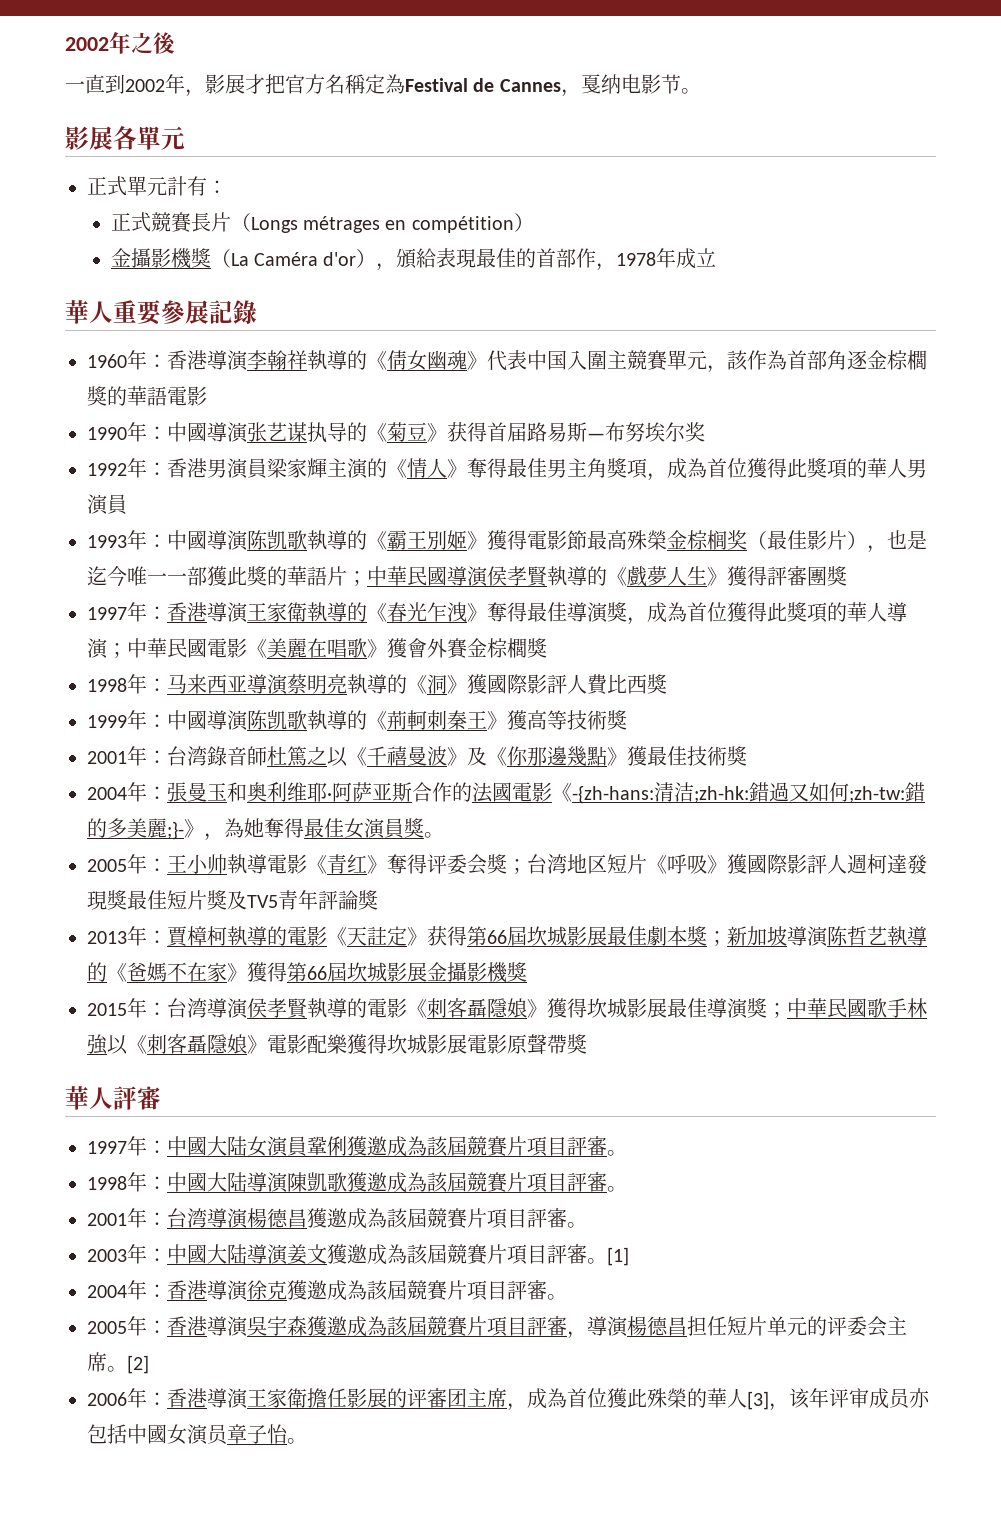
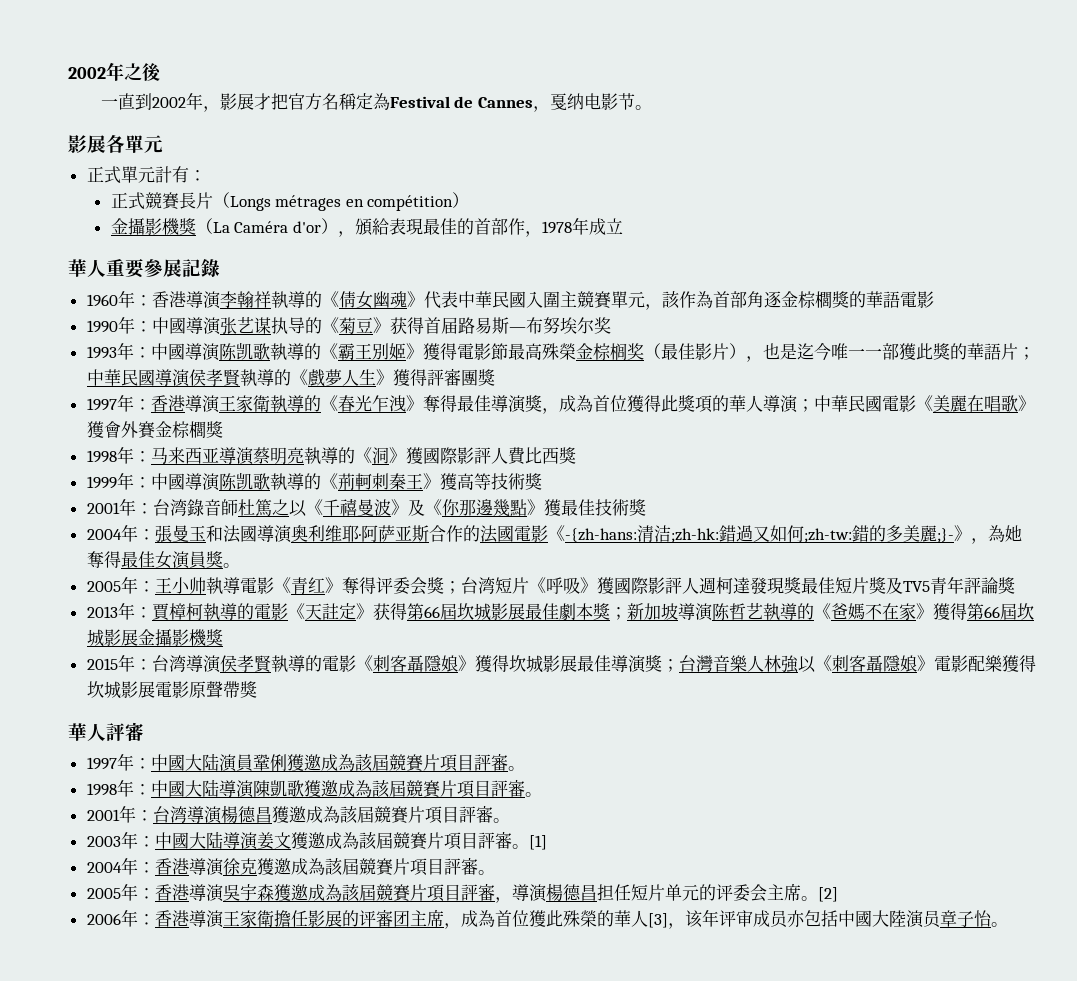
[547,350,567,370] 国 -> [474,291,526,308] 華民國
[87,458,927,481] [87,494,127,515] // 1992年：香港男演員梁家輝主演的《情人》奪得最佳男主角獎項，成為首位獲得此獎項的華人男演員 -> (611, 325) none
(247, 792) none -> [222,525,293,543] 法國導演
[567,854,607,874] 地区 -> (495, 585) none
[787,998,907,1018] 中華民國歌手 -> [678,655,764,672] 台灣音樂人
[247,1136,267,1157] 女 -> (219, 762) none
[167,1424,187,1445] 女 -> [871,910,906,927] 大陸

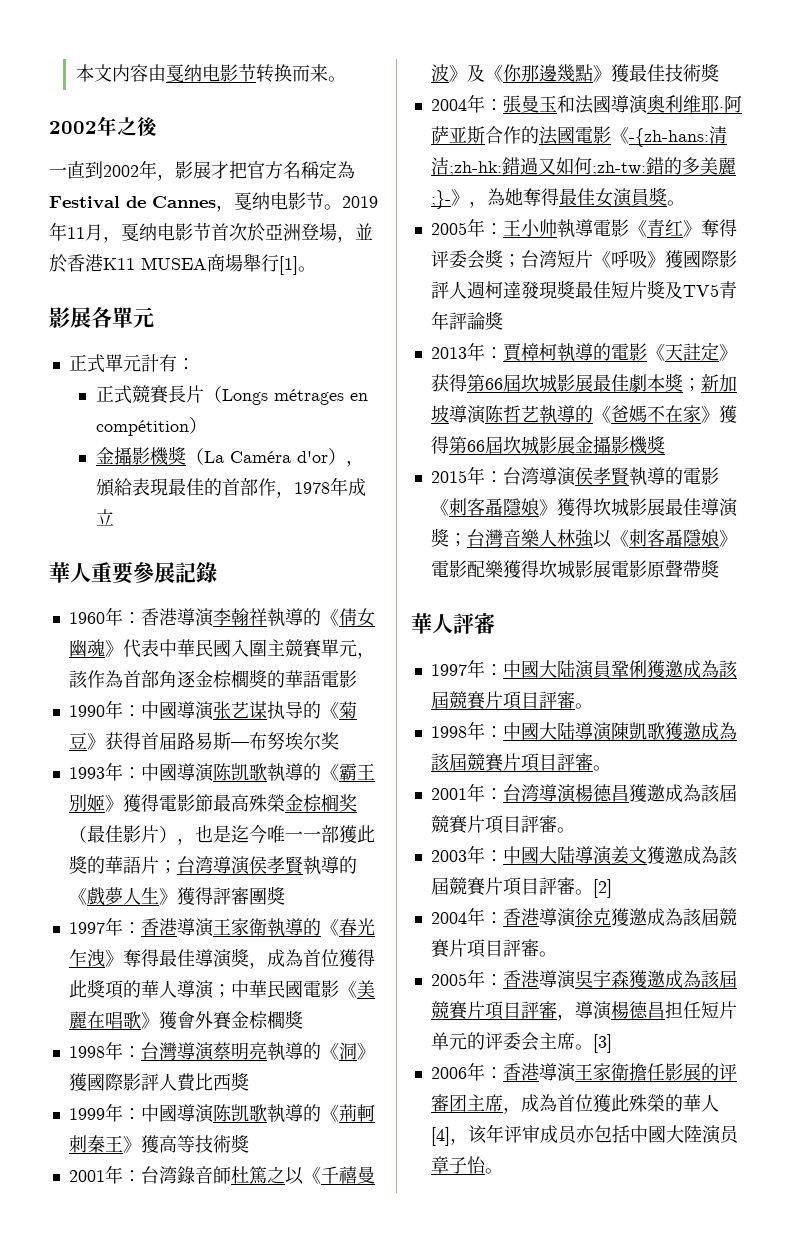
(68, 73) none -> [75,64,346,83] 本文内容由戛纳电影节转换而来。 //
(653, 107) none -> [342,196,378,208] [49,222,373,243] [49,253,316,275] 2019年11月，戛纳电影节首次於亞洲登場，並於香港K11 MUSEA商場舉行[1]。
[86,369,155,386] 中華民國 -> [176,856,213,874] 台湾
[150,447,219,464] 马来西亚 -> [140,1042,178,1060] 台灣
[528,835,547,850] [1] -> [592,879,612,898] [2]
[817,887,838,902] [2] -> [592,1034,612,1053] [3]
[647,913,668,928] [3] -> [430,1127,450,1146] [4]

